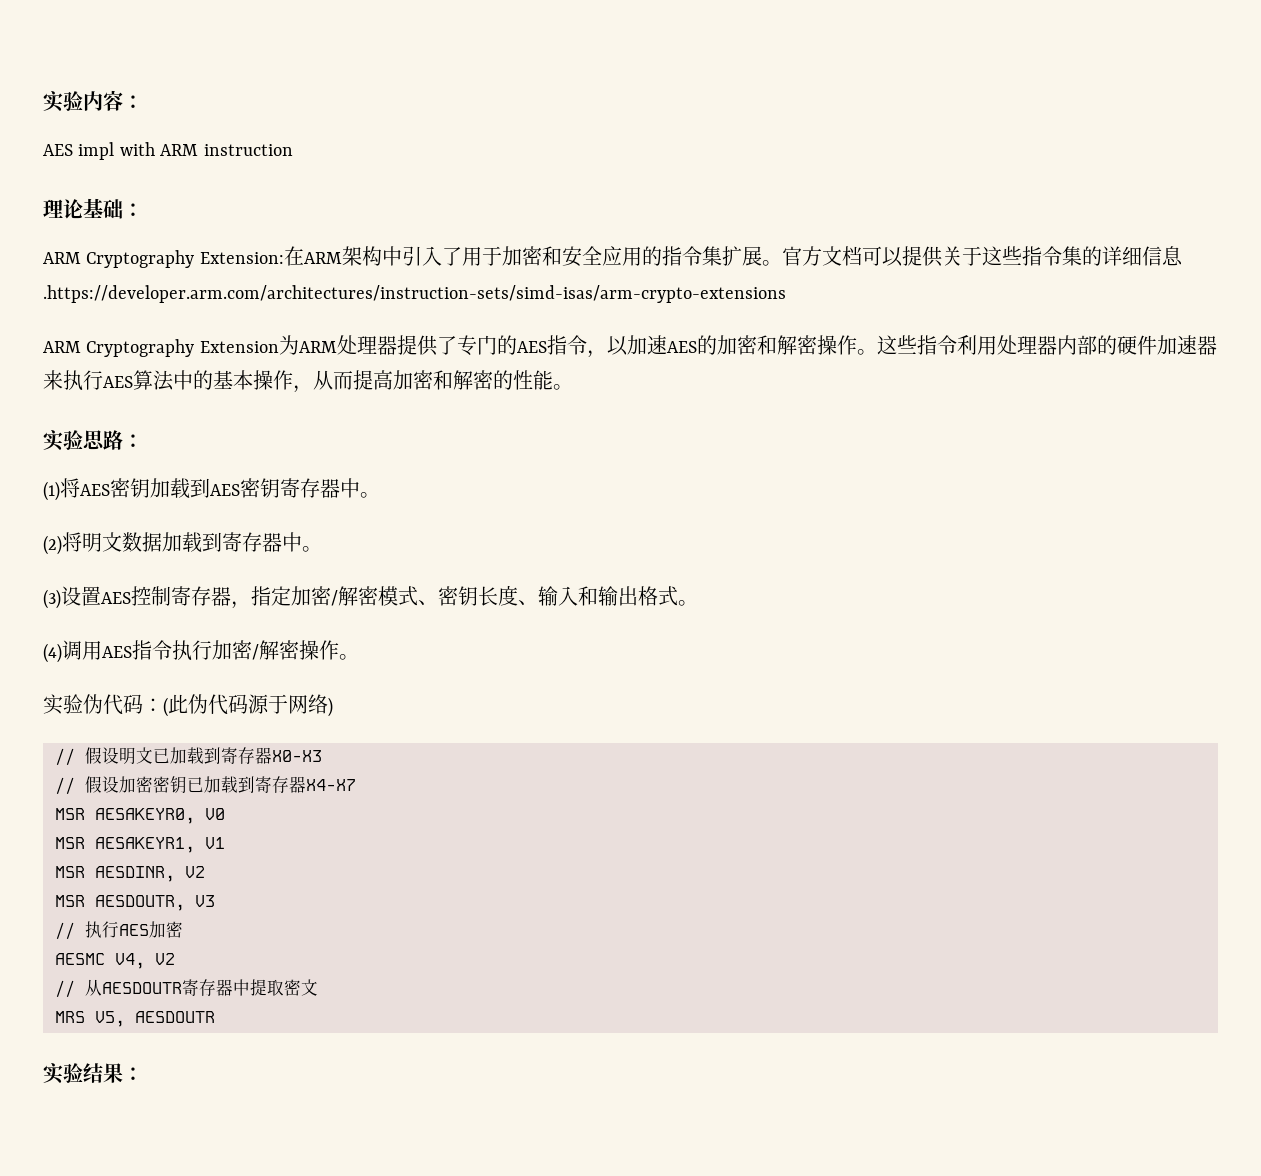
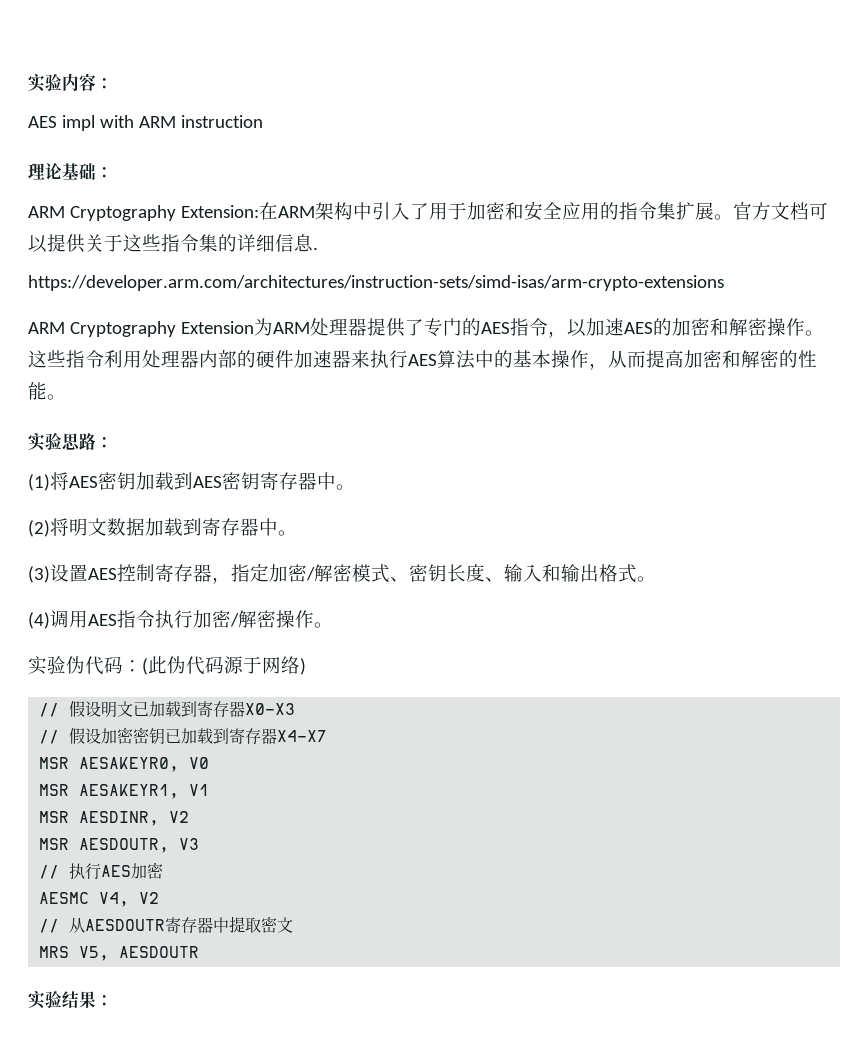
[43,285,786,303] .https://developer.arm.com/architectures/instruction-sets/simd-isas/arm-crypto-extensions -> [313,247,318,250] [28,275,724,291] . // https://developer.arm.com/architectures/instruction-sets/simd-isas/arm-crypto-extensions

